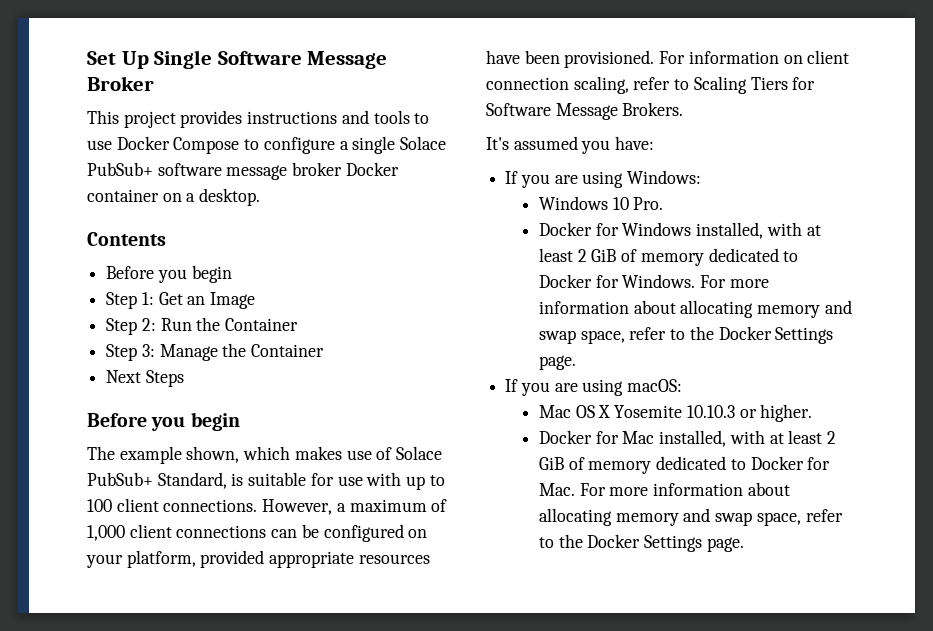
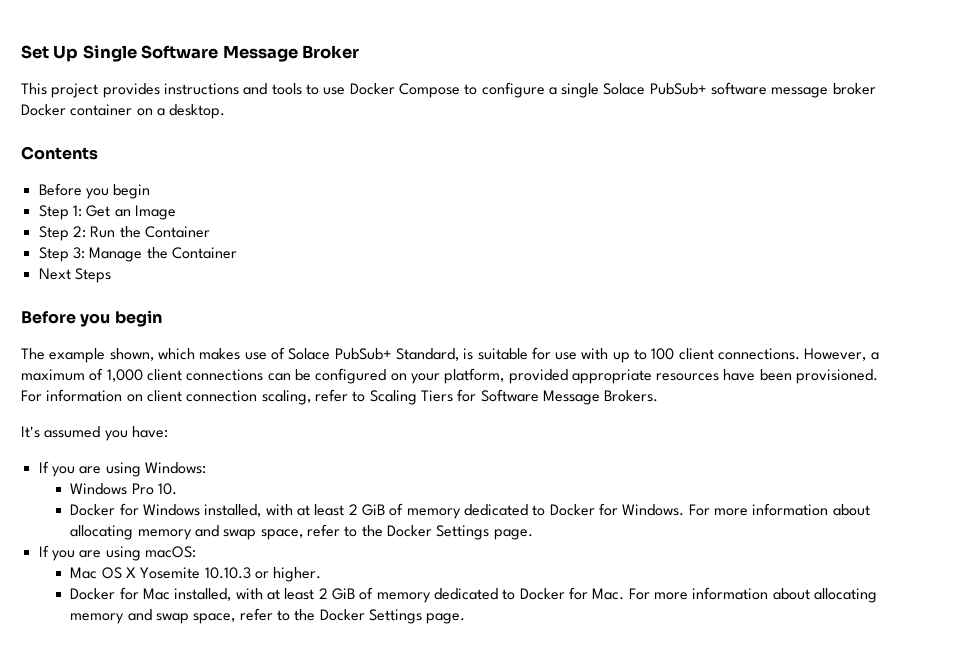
[612,197,664,210] 10 Pro. -> [131,483,178,495] Pro 10.

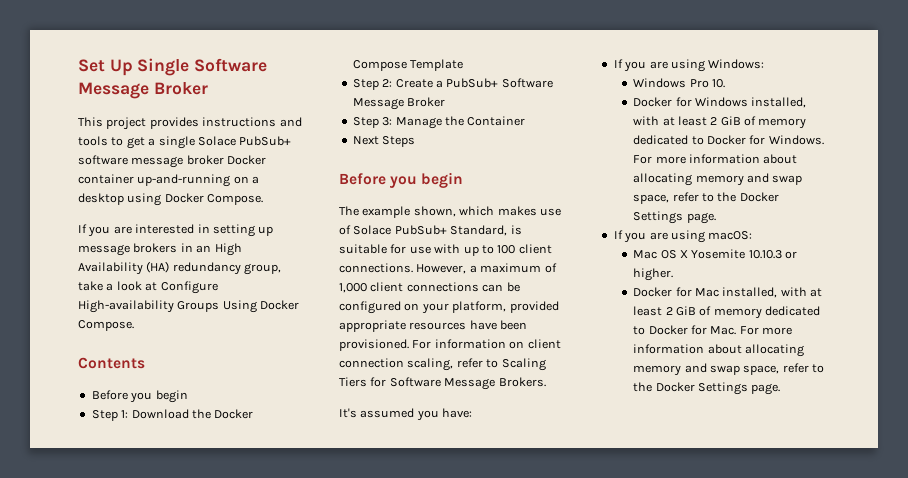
[323,82,545,98] use Docker Compose to configure -> [126,137,145,149] get
(133, 110) none -> [137,174,231,187] up-and-running
[169,104,226,119] desktop. -> [78,193,264,206] [78,224,274,237] [78,243,242,256] [78,261,282,275] [78,281,218,294] [78,300,300,313] [78,320,134,331] desktop using Docker Compose. // If you are interested in setting up message brokers in an High Availability (HA) redundancy group, take a look at Configure High-availability Groups Using Docker Compose.
[86,205,176,220] [38,226,210,241] Get an Image // Step 2: Run the Container -> [131,409,254,419] [352,59,464,71] [352,78,553,90] [352,97,446,110] Download the Docker Compose Template // Step 2: Create a PubSub+ Software Message Broker

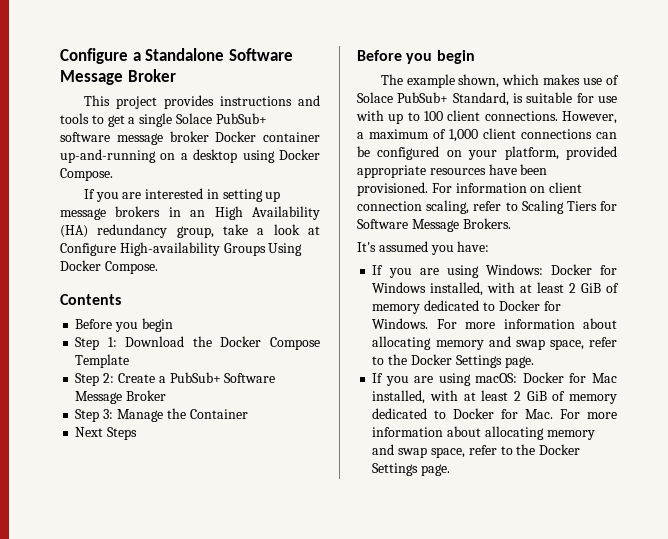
[78,58,190,76] Set Up Single -> [60,48,225,64] Configure a Standalone
[633,78,725,88] // Windows Pro 10. // -> (543, 269) none
[633,249,798,259] [633,268,674,281] // Mac OS X Yosemite 10.10.3 or higher. // -> (518, 378) none

